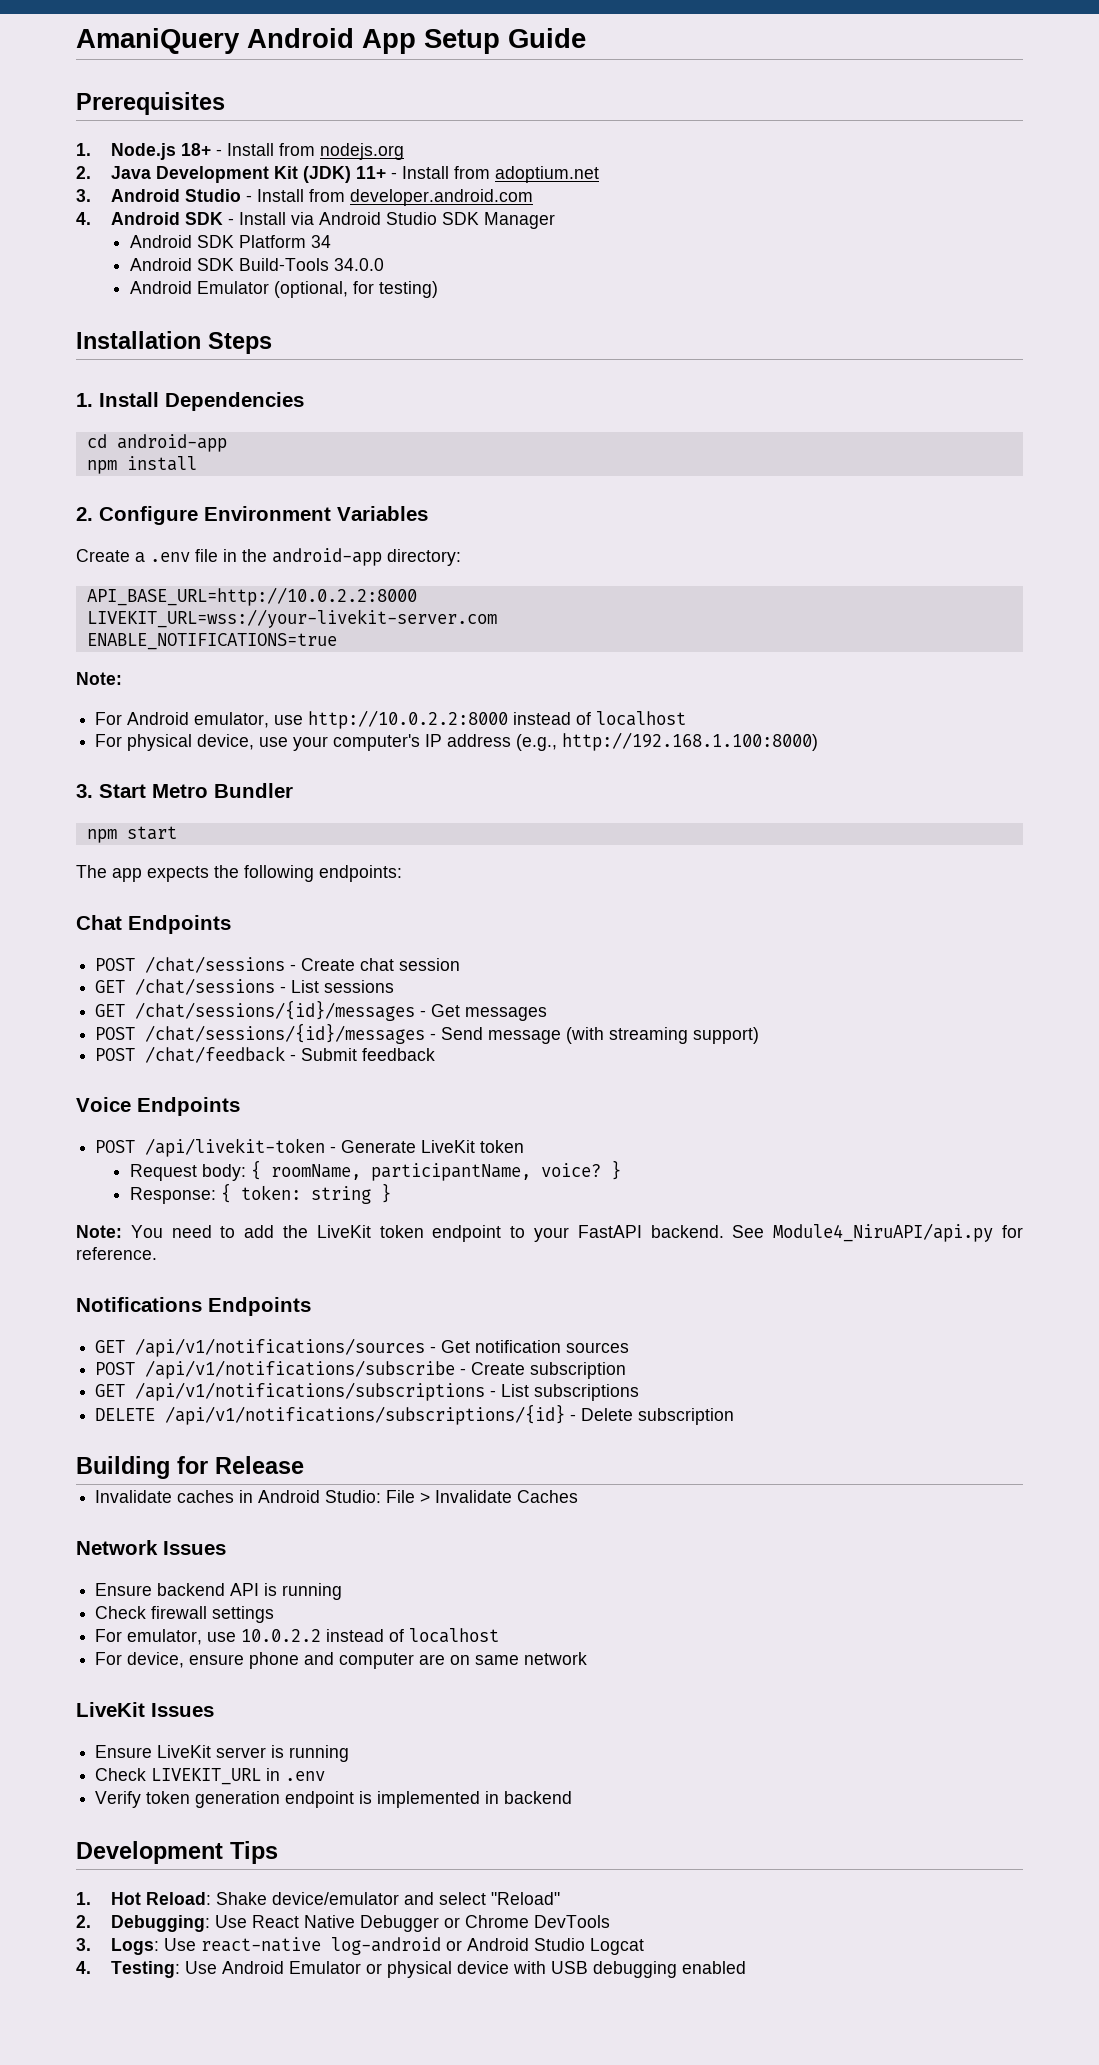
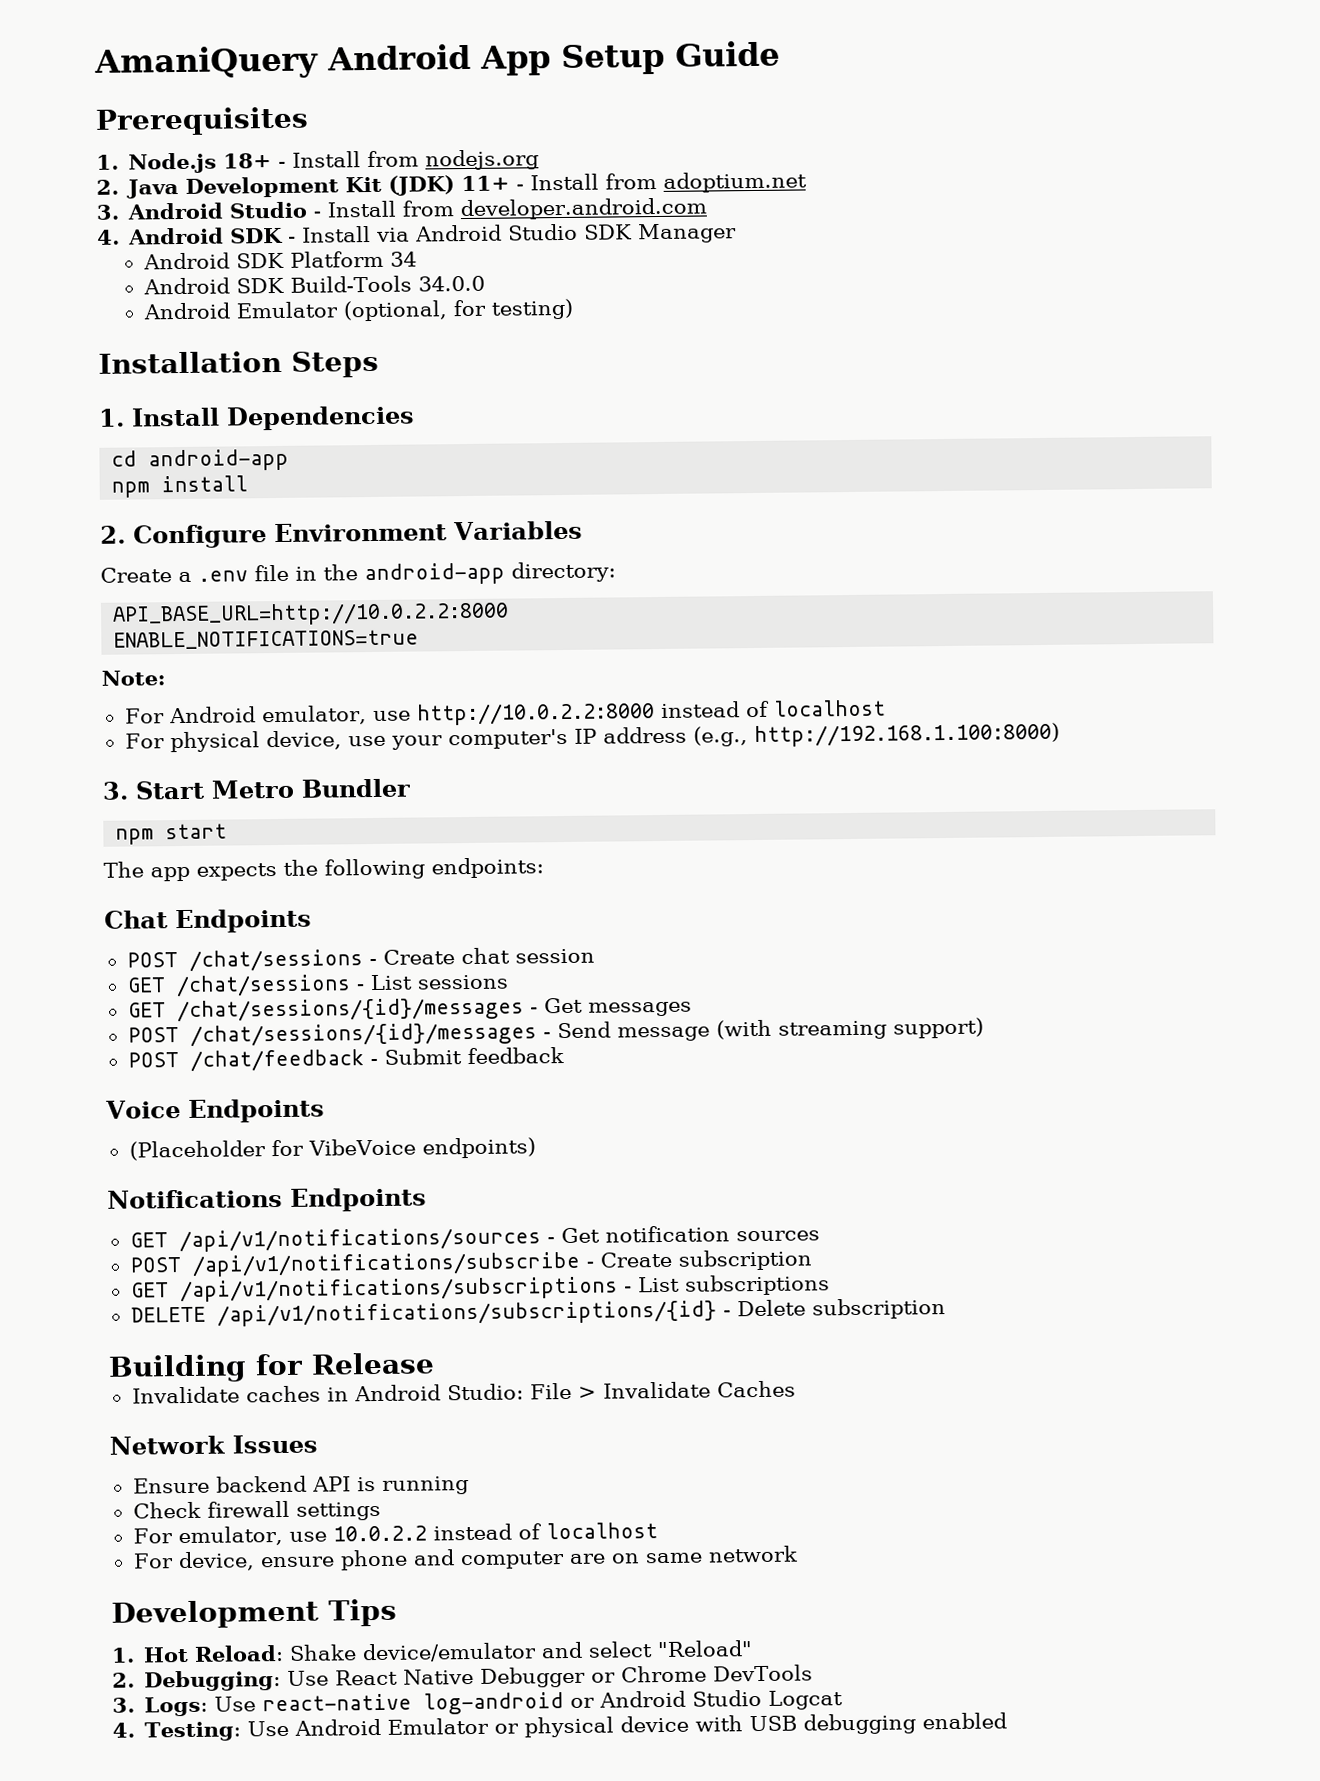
[86,609,497,628] // LIVEKIT_URL=wss://your-livekit-server.com -> (510, 614) none
[95,1138,525,1157] [129,1160,621,1181] [129,1183,391,1204] [76,1223,1023,1242] [76,1247,157,1260] POST /api/livekit-token - Generate LiveKit token // Request body: { roomName, participantName, voice? } // Response: { token: string } // Note: You need to add the LiveKit token endpoint to your FastAPI backend. See Module4_NiruAPI/api.py for reference. -> [128,1137,536,1161] (Placeholder for VibeVoice endpoints)
[76,1702,214,1717] [95,1745,350,1762] [95,1768,326,1785] [95,1791,573,1808] // LiveKit Issues // Ensure LiveKit server is running // Check LIVEKIT_URL in .env // Verify token generation endpoint is implemented in backend -> (798, 1554) none

